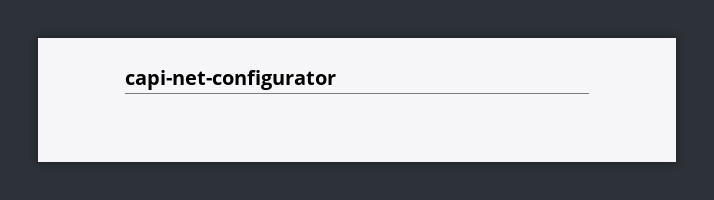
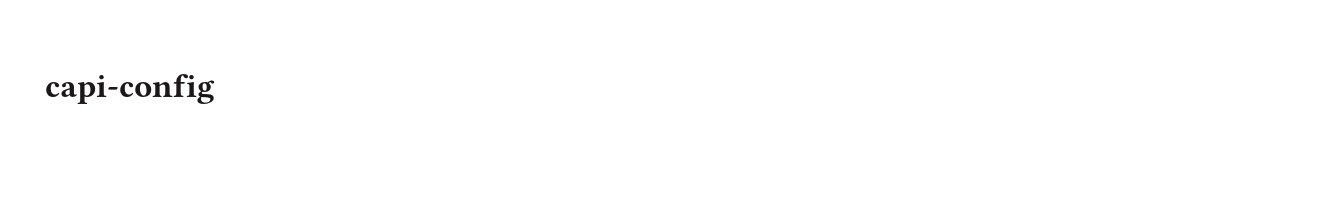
[125,70,336,90] capi-net-configurator -> [45,74,215,104] capi-config

